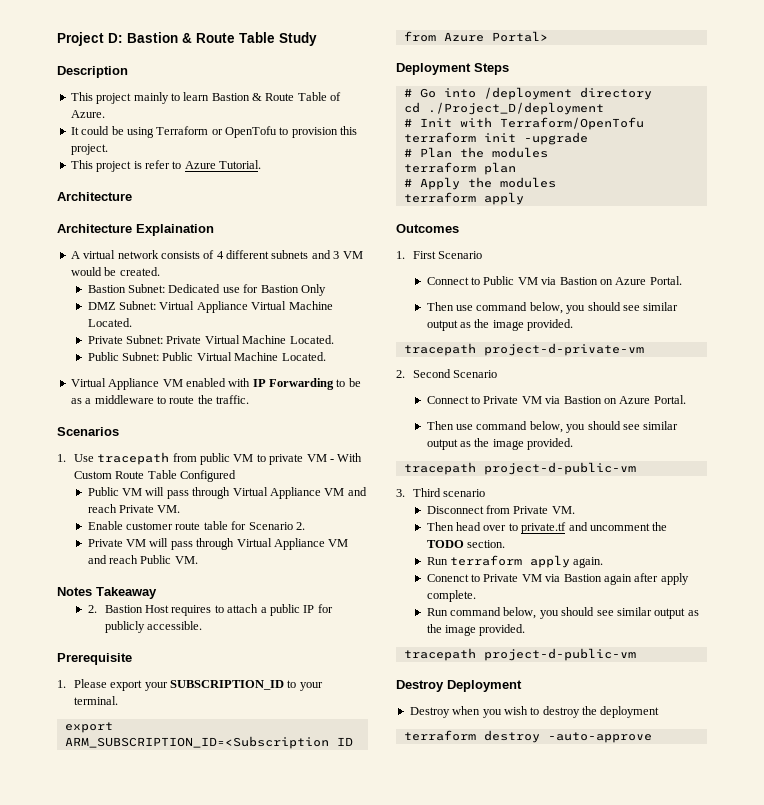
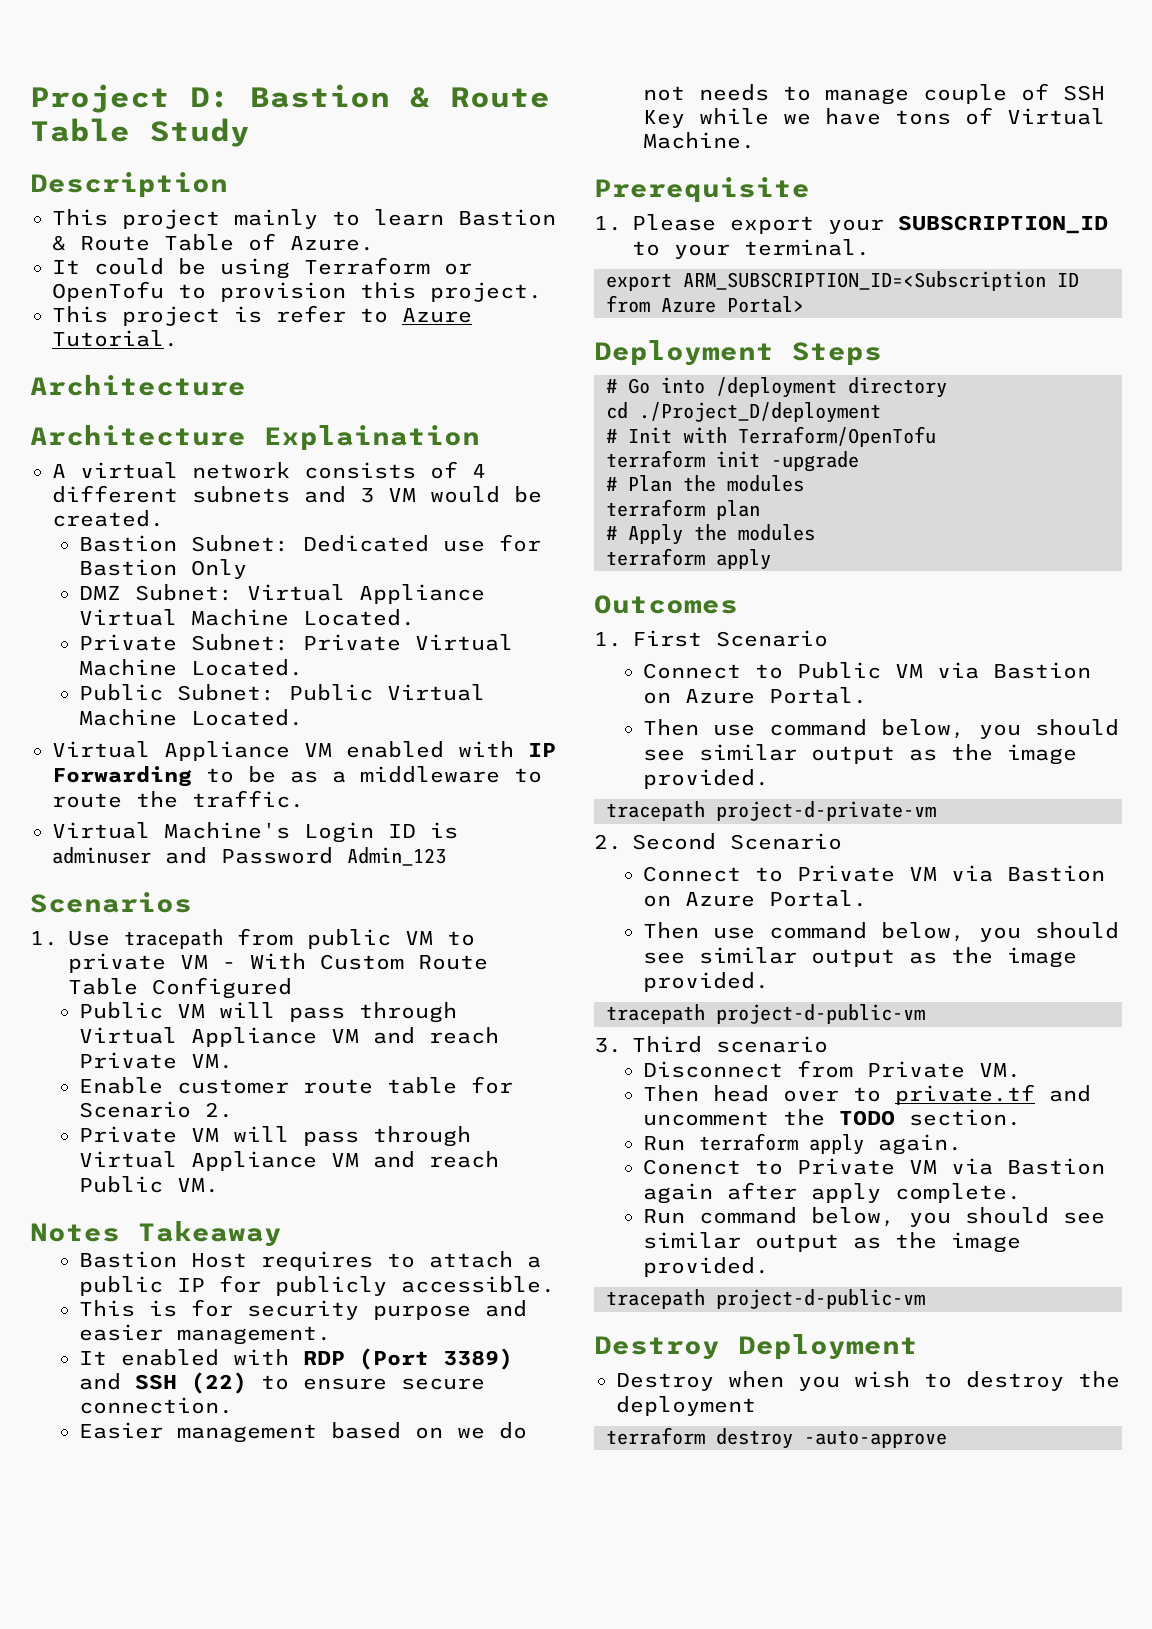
(249, 399) none -> [52,822,458,843] [52,847,446,866] // Virtual Machine's Login ID is adminuser and Password Admin_123
[87,605,97,613] 2. -> (282, 1234) none
(203, 625) none -> [78,1299,527,1320] [78,1324,331,1345] [78,1348,513,1370] [78,1372,485,1394] [78,1397,233,1414] [78,1422,527,1443] [642,83,1105,105] [642,107,1105,128] [642,132,755,149] // This is for security purpose and easier management. // It enabled with RDP (Port 3389) and SSH (22) to ensure secure connection. // Easier management based on we do not needs to manage couple of SSH Key while we have tons of Virtual Machine.

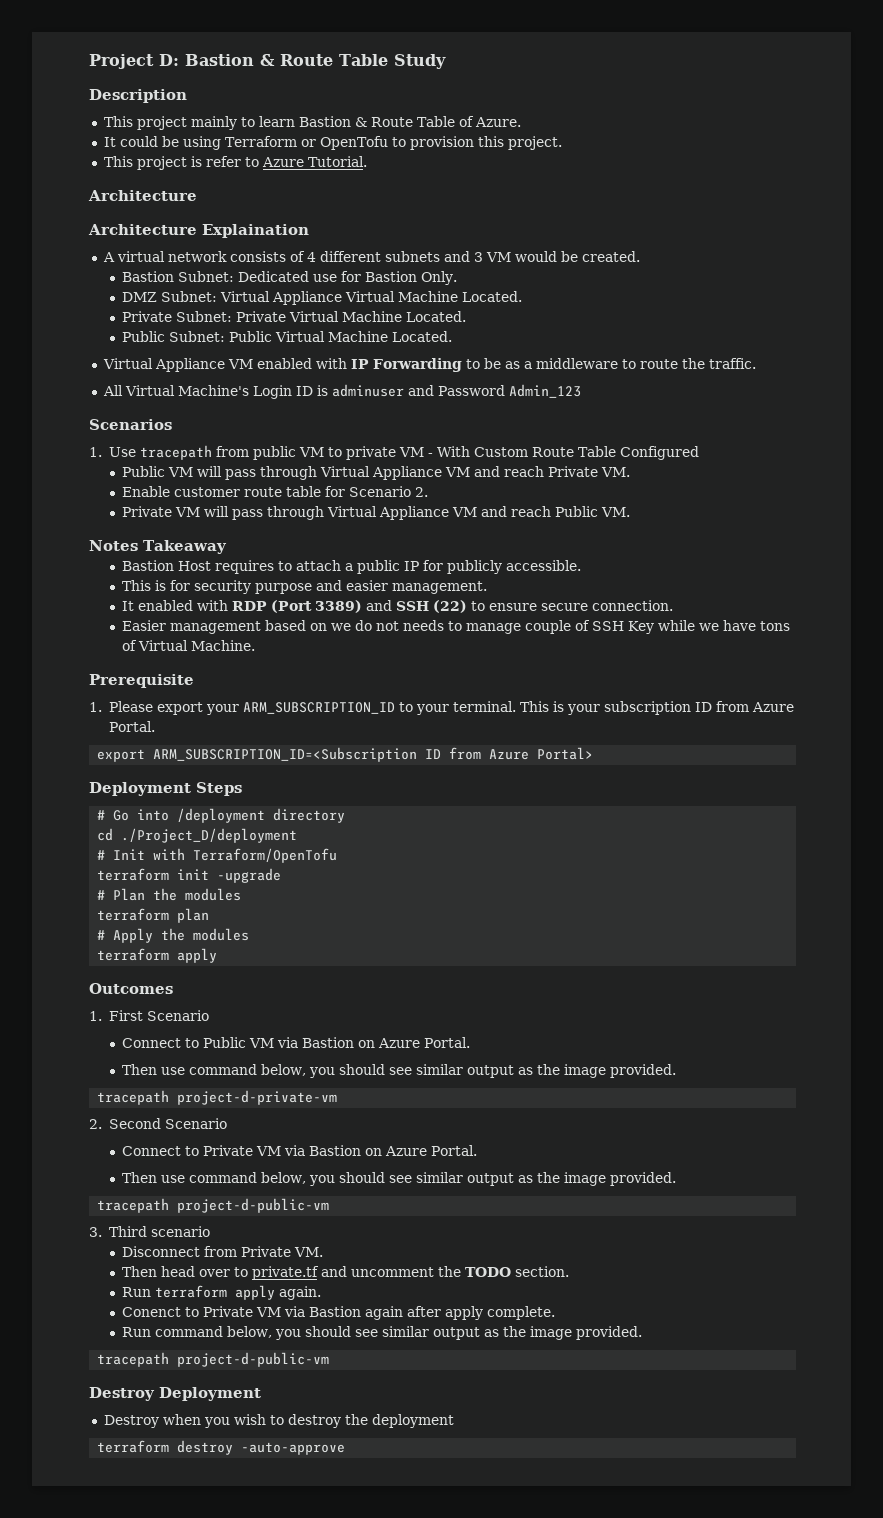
[190,559,247,579] Only -> [421,271,458,285] Only.
(304, 799) none -> [102,385,123,396] All
[898,215,1108,234] SUBSCRIPTION_ID -> [242,702,395,714] ARM_SUBSCRIPTION_ID
(870, 247) none -> [519,701,794,715] [108,721,155,732] This is your subscription ID from Azure Portal.

